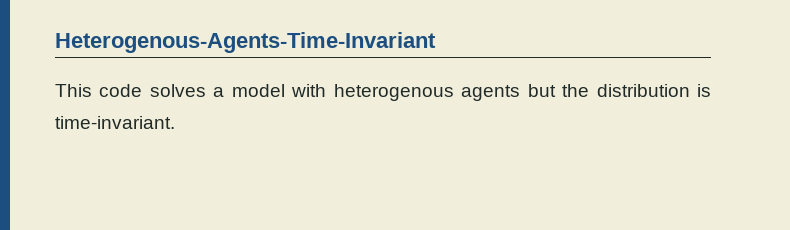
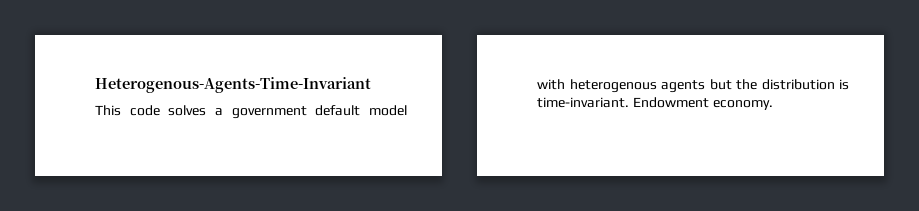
(225, 92) none -> [231,105,361,119] government default
(175, 122) none -> [632,97,773,110] Endowment economy.

